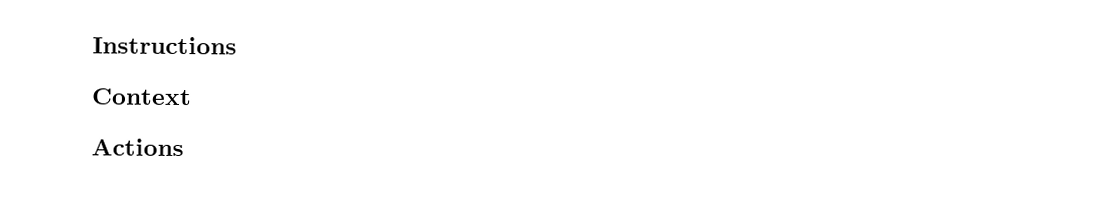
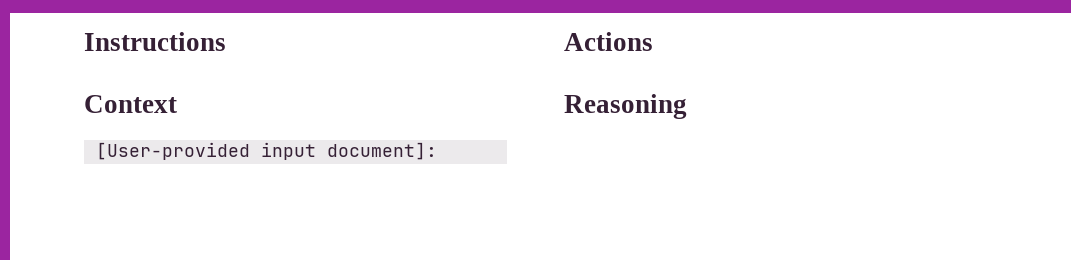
(192, 97) none -> [96,142,437,160] // [User-provided input document]:
(184, 147) none -> [564,94,687,119] // Reasoning

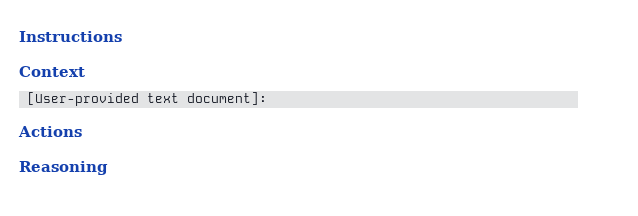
[261,142,316,160] input -> [146,93,179,103] text

